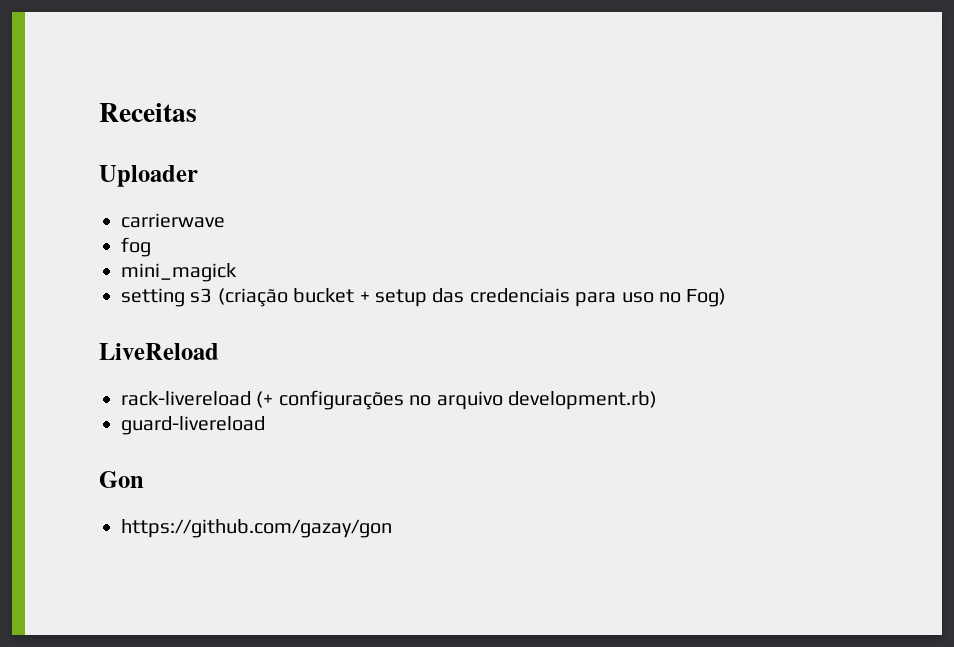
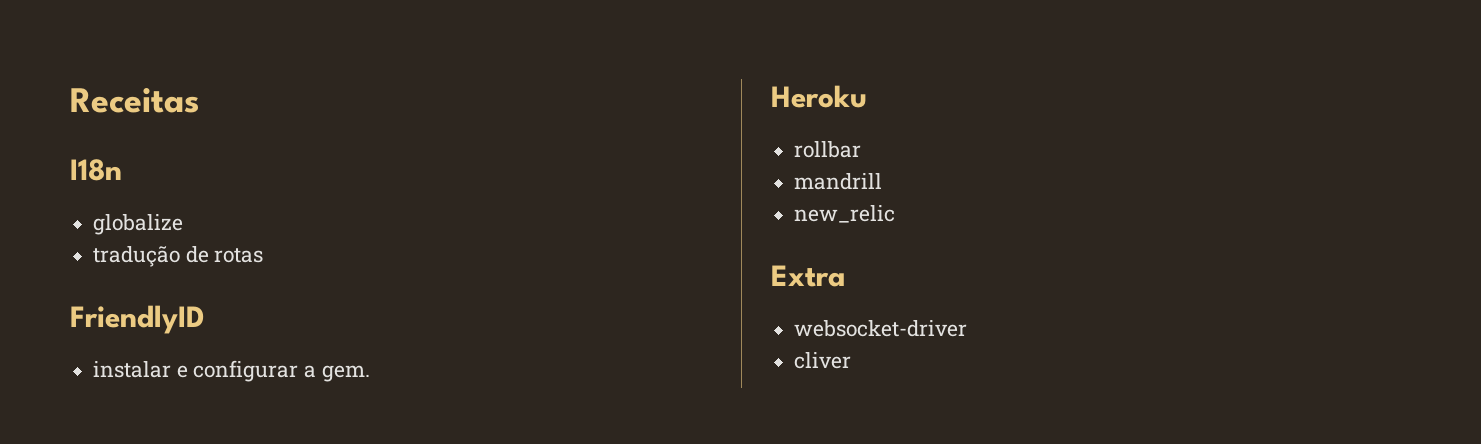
[99,165,198,187] [121,213,225,228] [121,237,151,257] [121,263,237,282] [121,288,727,307] [99,343,219,360] [121,390,657,410] [121,416,265,435] [99,471,144,488] [121,519,392,538] Uploader // carrierwave // fog // mini_magick // setting s3 (criação bucket + setup das credenciais para uso no Fog) // LiveReload // rack-livereload (+ configurações no arquivo development.rb) // guard-livereload // Gon // https://github.com/gazay/gon -> [70,159,122,181] [93,214,184,235] [93,246,264,267] [70,305,205,334] [93,360,370,382] [771,85,867,108] [794,141,862,158] [794,173,883,190] [794,205,896,223] [771,265,845,287] [794,320,968,337] [794,352,852,369] I18n // globalize // tradução de rotas // FriendlyID // instalar e configurar a gem. // Heroku // rollbar // mandrill // new_relic // Extra // websocket-driver // cliver

